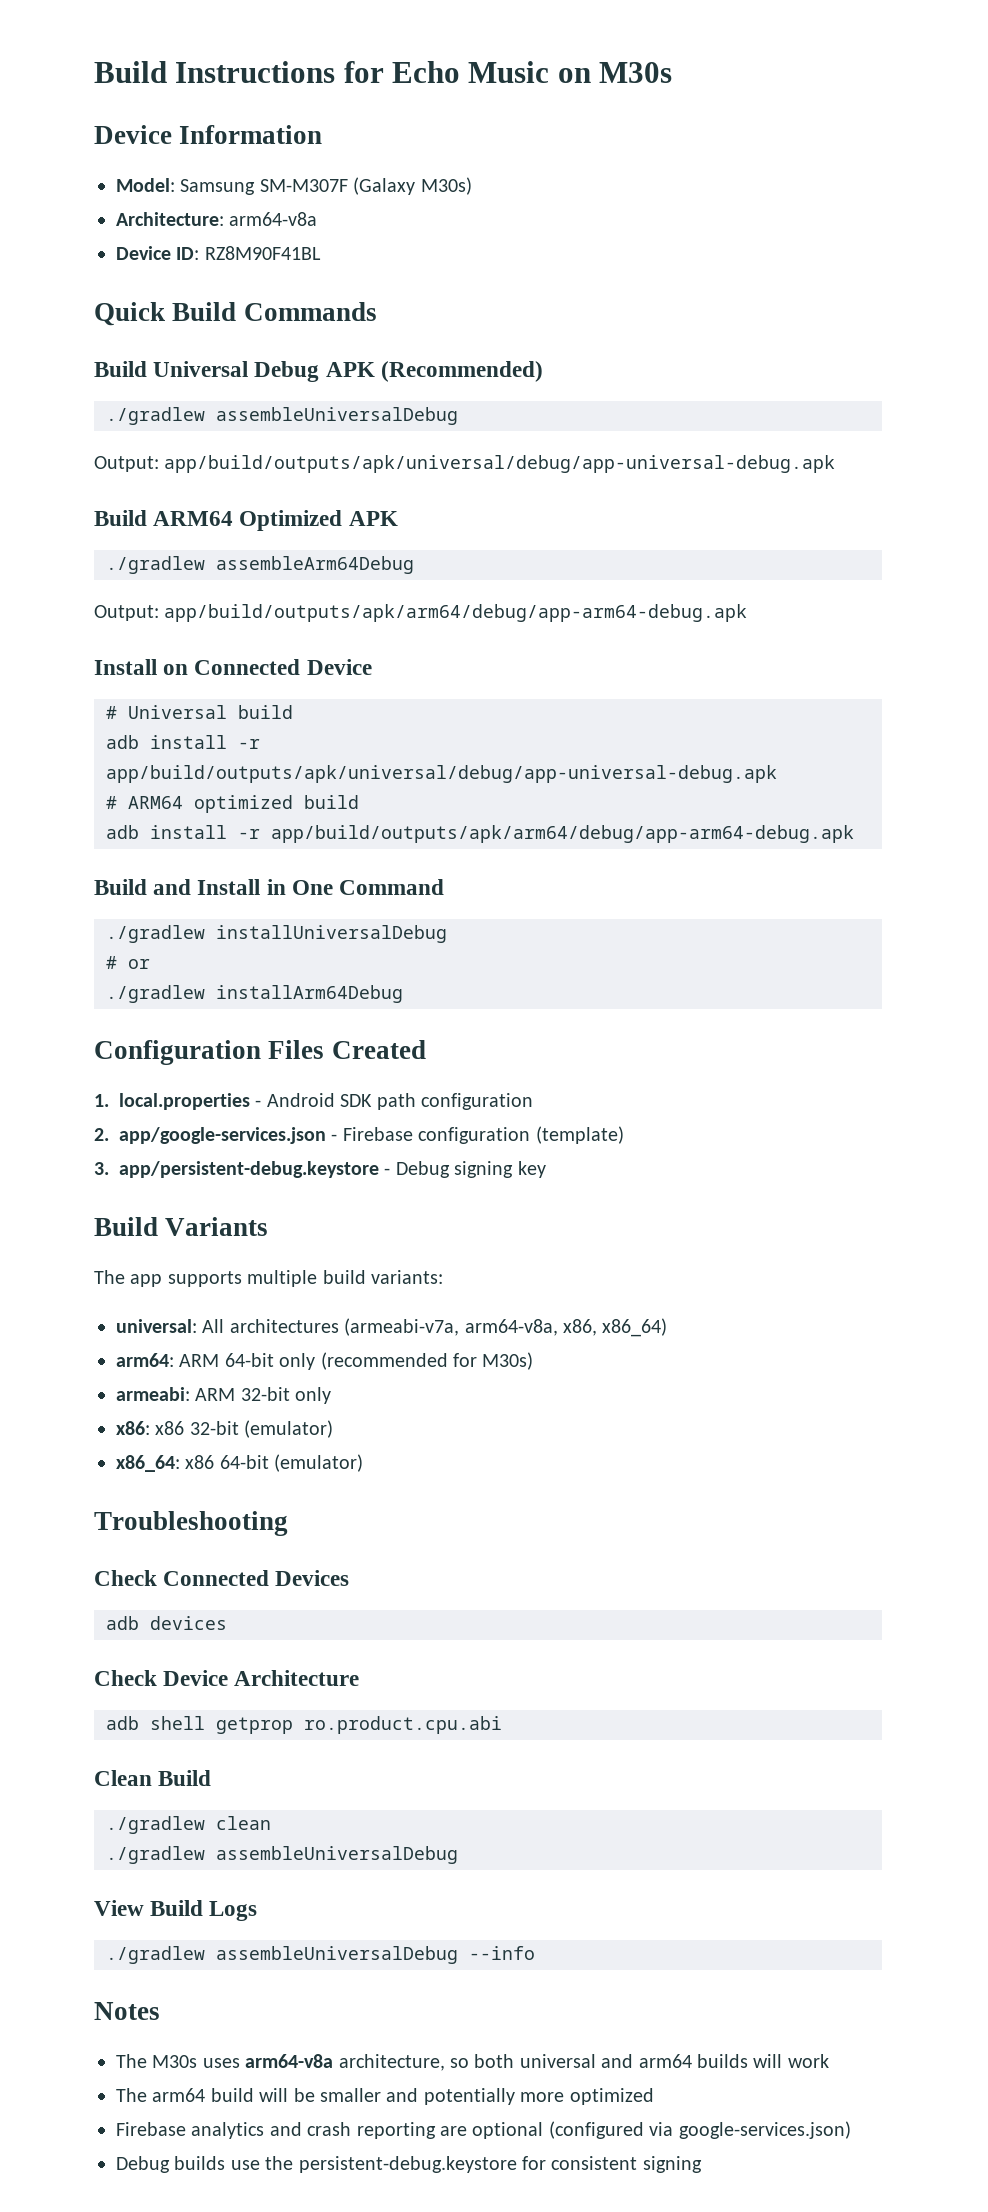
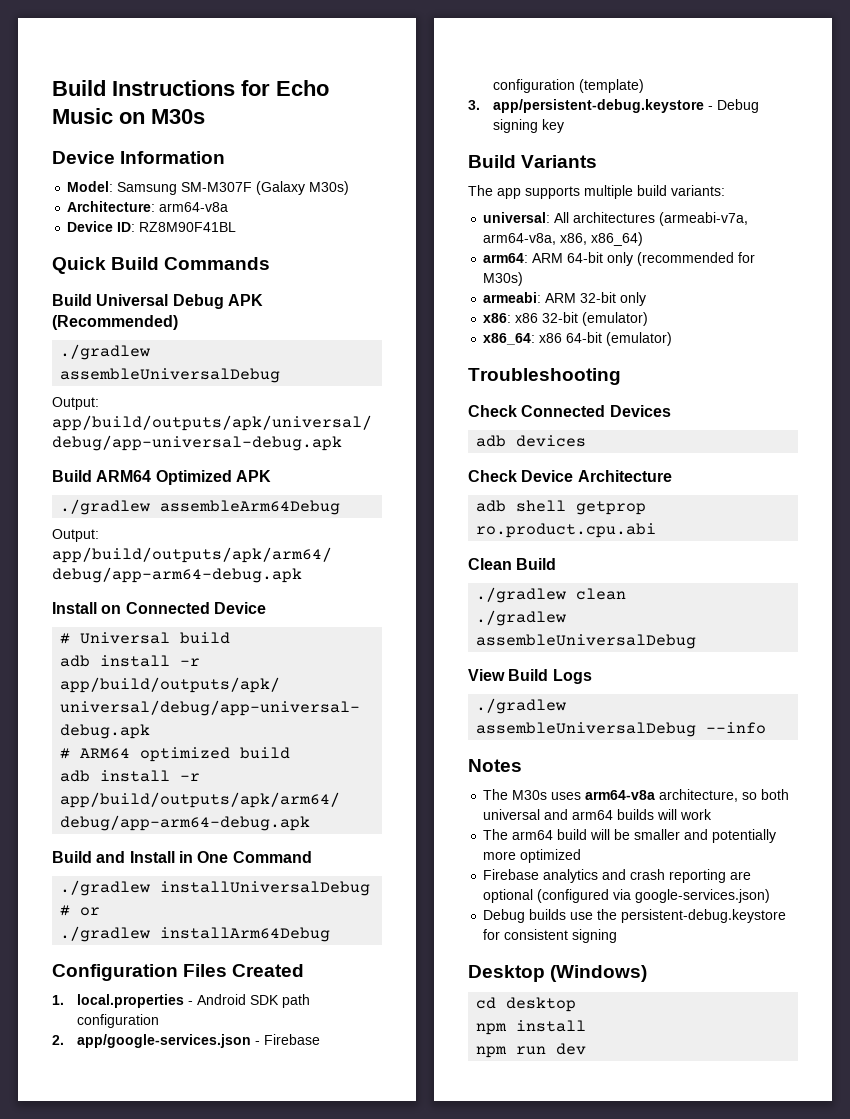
(702, 2164) none -> [468,965,648,982] [476,997,577,1012] [476,1020,587,1035] [476,1043,587,1058] // Desktop (Windows) // cd desktop // npm install // npm run dev

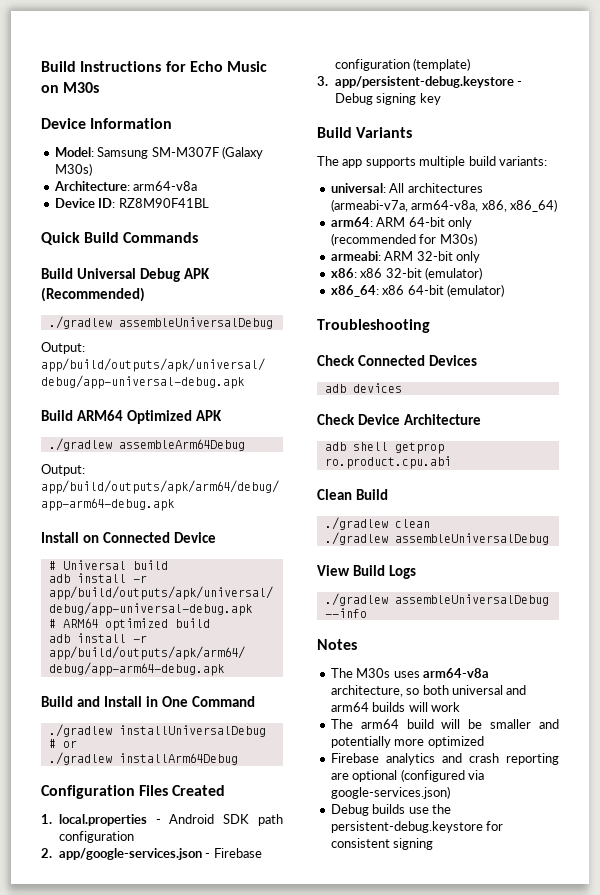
[468,965,648,982] [476,997,577,1012] [476,1020,587,1035] [476,1043,587,1058] // Desktop (Windows) // cd desktop // npm install // npm run dev -> (434, 844) none

